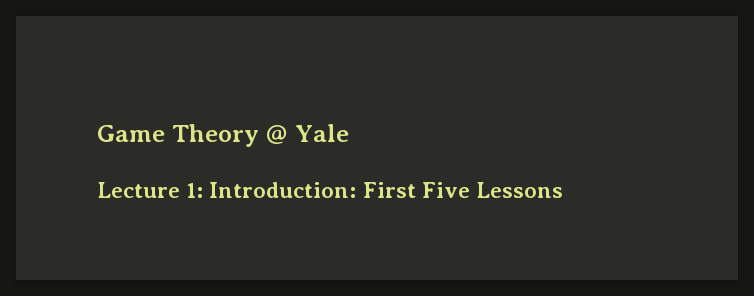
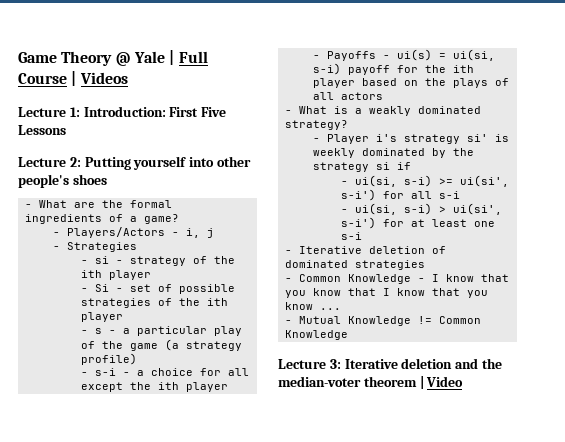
(349, 133) none -> [169,50,208,65] [18,71,128,86] | Full Course | Videos
(564, 190) none -> [18,156,251,170] [18,174,107,188] [25,200,173,208] [25,214,180,224] [53,227,215,238] [53,242,138,252] [81,256,236,266] [81,270,152,280] [81,284,236,294] [81,298,229,308] [81,312,124,322] [81,326,243,336] [81,339,243,351] [81,353,138,365] [81,368,250,376] [81,382,229,392] [313,49,496,61] [313,63,475,75] [313,78,510,88] [313,92,384,100] [285,106,482,116] [285,120,349,130] [313,134,510,144] [313,148,475,158] [313,162,412,172] [341,175,510,187] [341,189,461,201] [341,203,503,215] [341,217,496,229] [341,232,363,240] [285,246,447,254] [285,260,426,270] [285,274,510,284] [285,288,489,298] [285,302,342,310] [285,316,482,326] [285,330,349,340] [278,358,502,369] [278,376,464,389] // Lecture 2: Putting yourself into other people's shoes // - What are the formal ingredients of a game? // - Players/Actors - i, j // - Strategies // - si - strategy of the ith player // - Si - set of possible strategies of the ith player // - s - a particular play of the game (a strategy profile) // - s-i - a choice for all except the ith player // - Payoffs - ui(s) = ui(si, s-i) payoff for the ith player based on the plays of all actors // - What is a weakly dominated strategy? // - Player i's strategy si' is weekly dominated by the strategy si if // - ui(si, s-i) >= ui(si', s-i') for all s-i // - ui(si, s-i) > ui(si', s-i') for at least one s-i // - Iterative deletion of dominated strategies // - Common Knowledge - I know that you know that I know that you know ... // - Mutual Knowledge != Common Knowledge // Lecture 3: Iterative deletion and the median-voter theorem | Video

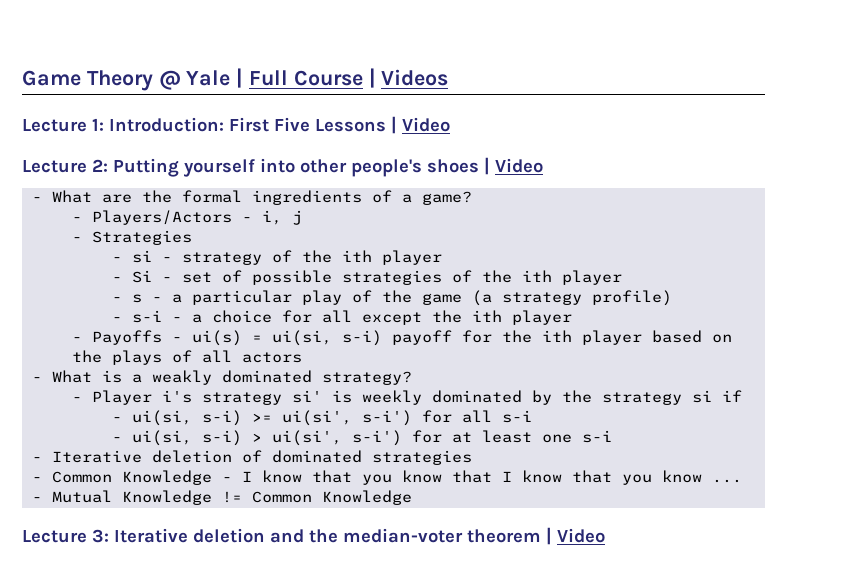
(66, 130) none -> [391,116,450,134] | Video
(107, 179) none -> [484,157,543,175] | Video

